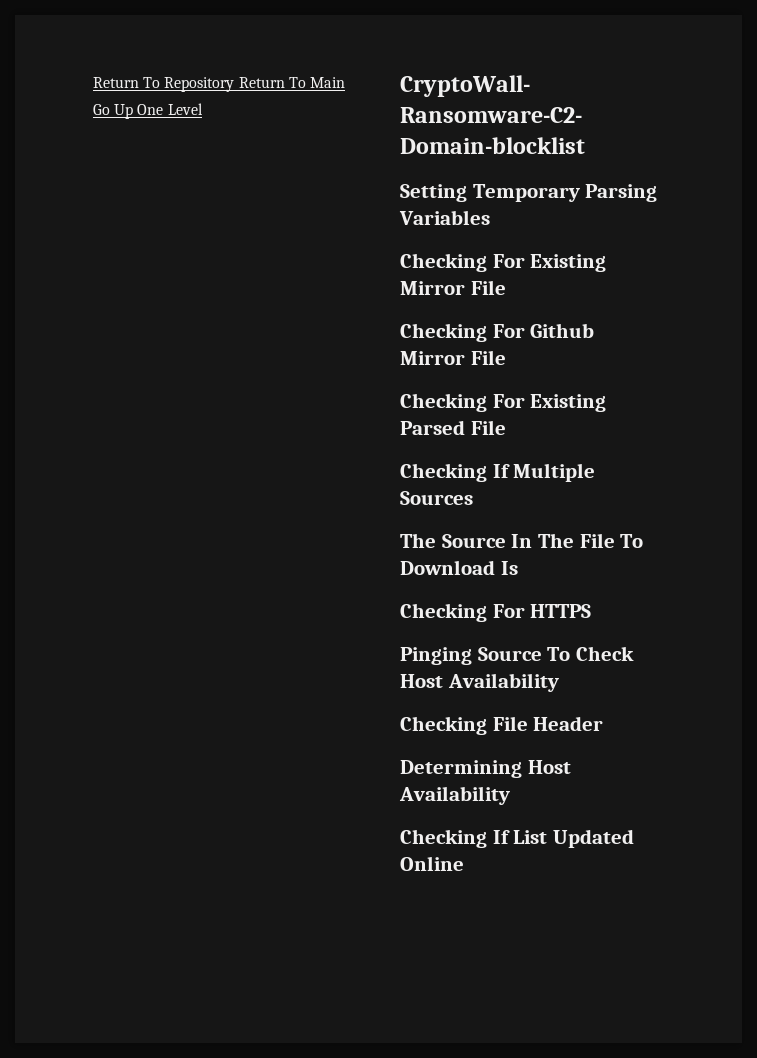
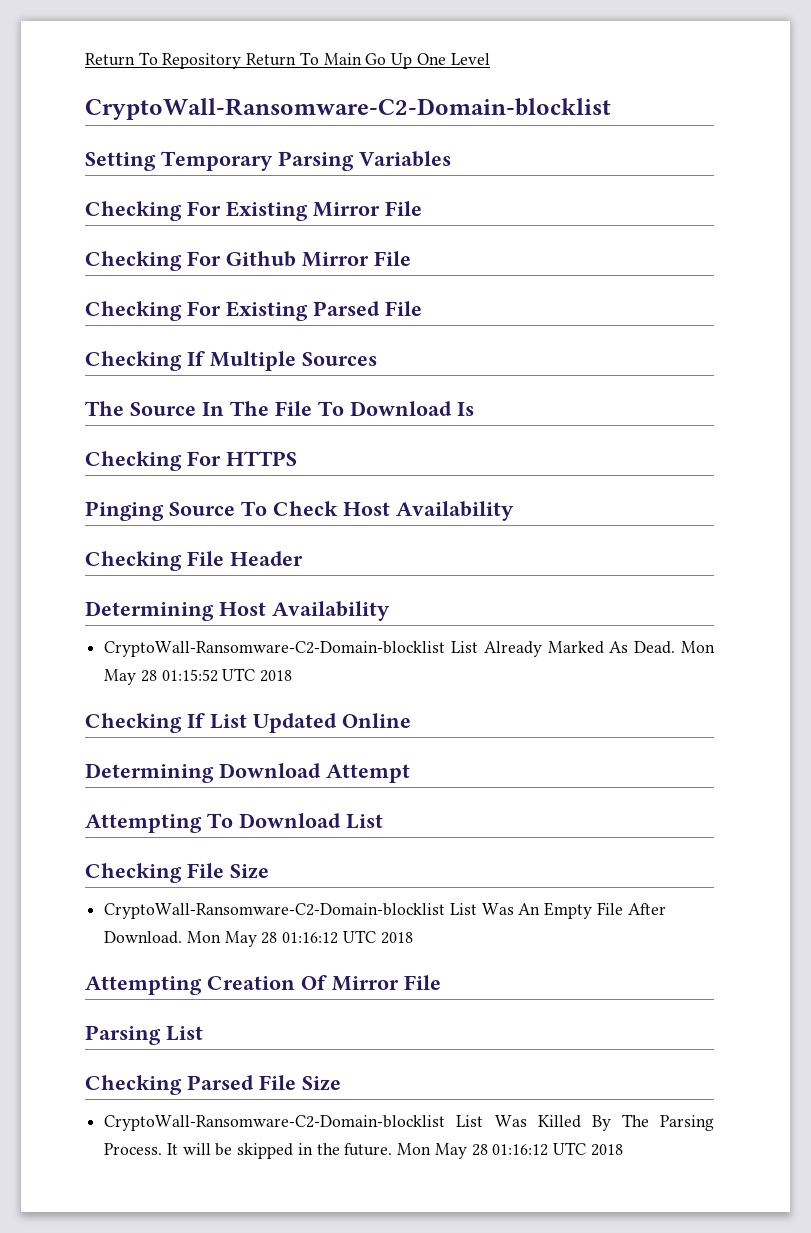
(510, 795) none -> [104,641,715,657] [104,668,293,685] // CryptoWall-Ransomware-C2-Domain-blocklist List Already Marked As Dead. Mon May 28 01:15:52 UTC 2018
(464, 863) none -> [85,763,410,783] [85,813,383,833] [85,863,269,883] [104,902,666,919] [104,930,413,947] [85,975,441,995] [85,1025,203,1045] [85,1075,341,1095] [104,1114,714,1131] [104,1142,623,1159] // Determining Download Attempt // Attempting To Download List // Checking File Size // CryptoWall-Ransomware-C2-Domain-blocklist List Was An Empty File After Download. Mon May 28 01:16:12 UTC 2018 // Attempting Creation Of Mirror File // Parsing List // Checking Parsed File Size // CryptoWall-Ransomware-C2-Domain-blocklist List Was Killed By The Parsing Process. It will be skipped in the future. Mon May 28 01:16:12 UTC 2018

